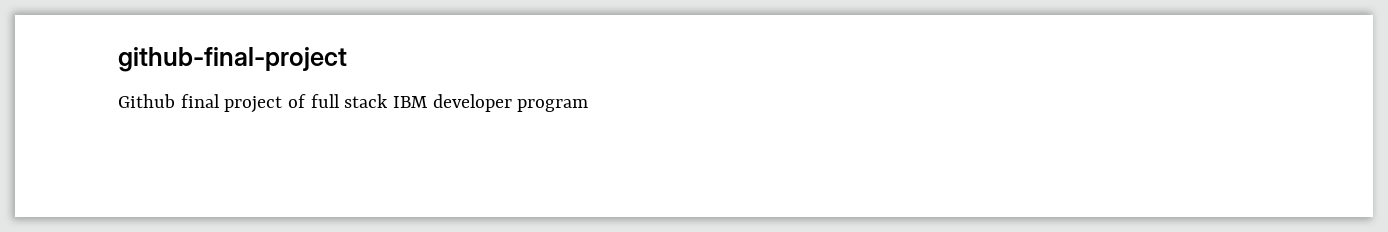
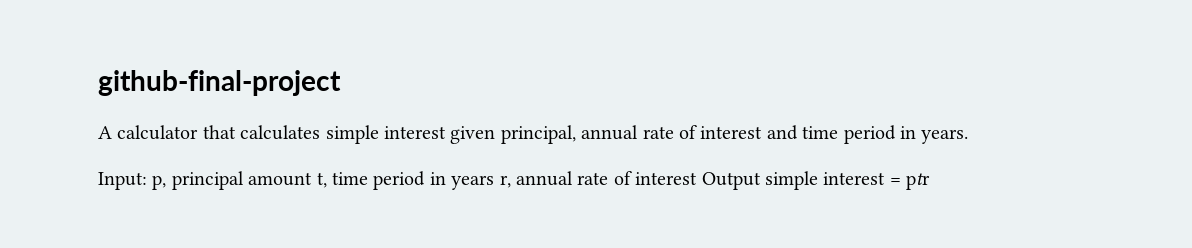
[118,94,589,113] Github final project of full stack IBM developer program -> [98,125,969,144] [98,171,931,190] A calculator that calculates simple interest given principal, annual rate of interest and time period in years. // Input: p, principal amount t, time period in years r, annual rate of interest Output simple interest = ptr

